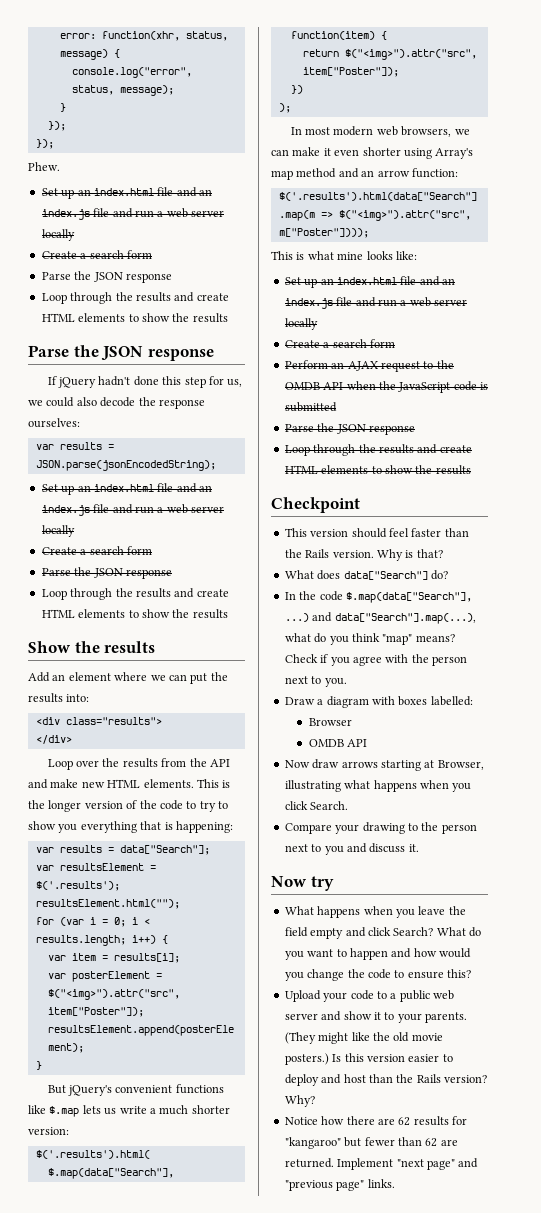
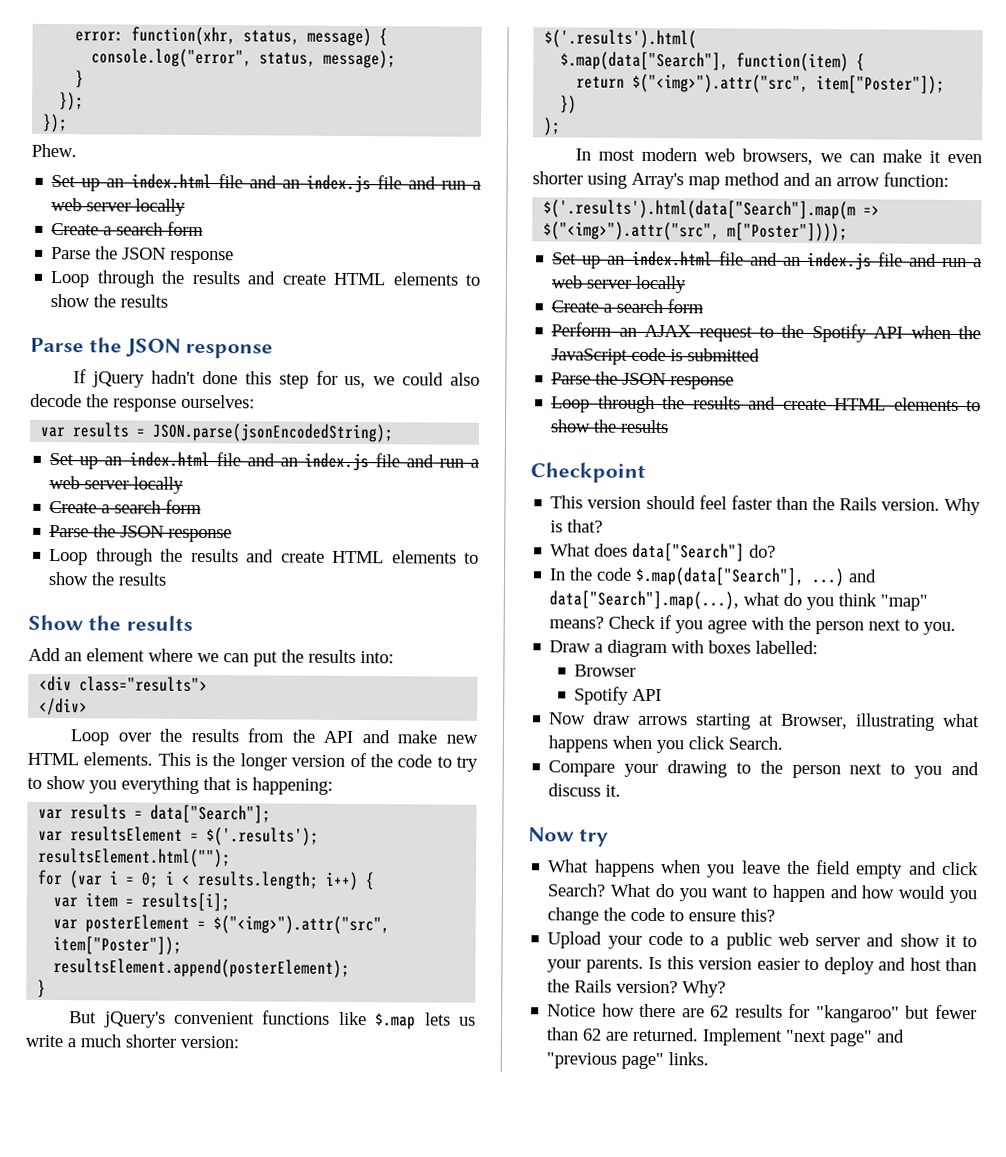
[271,251,417,260] // This is what mine looks like: -> (849, 232) none
[284,382,320,390] OMDB -> [811,324,867,343] Spotify
[308,739,344,747] OMDB -> [574,686,630,705] Spotify
[284,1032,443,1044] [284,1053,329,1065] (They might like the old movie posters.) -> (644, 965) none

